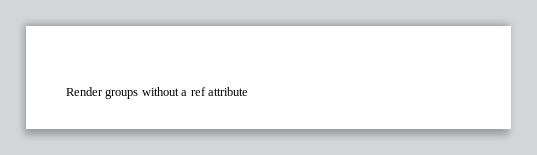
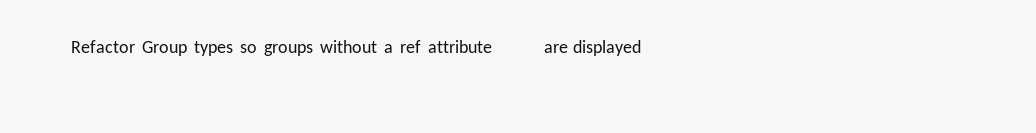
[66,87,103,96] Render -> [71,40,257,56] Refactor Group types so
(248, 91) none -> [544,40,641,56] are displayed

